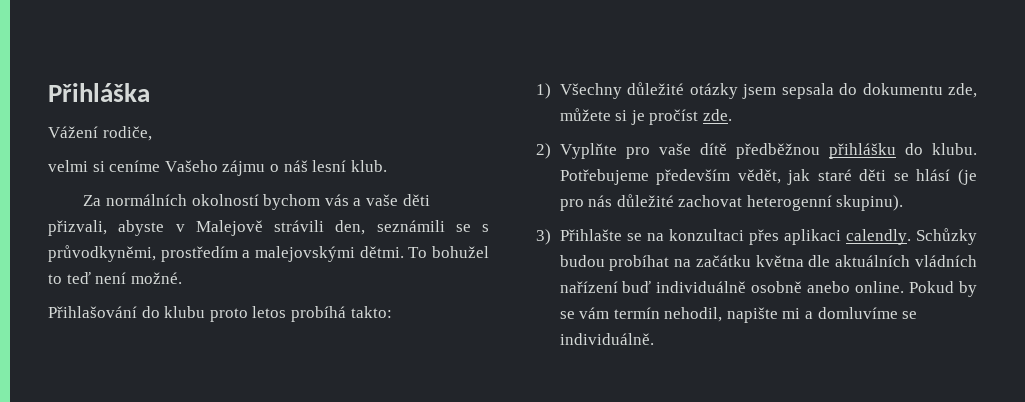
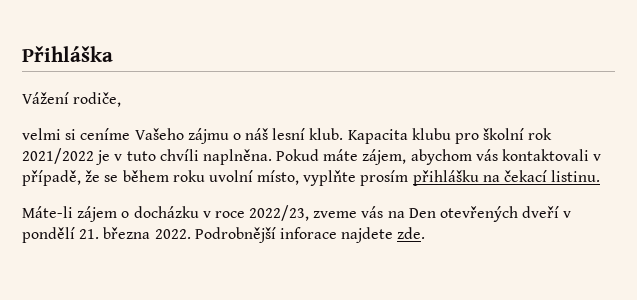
[83,194,430,210] [48,220,489,236] [48,245,490,262] [48,272,182,284] [48,306,392,322] [536,82,977,99] [559,108,732,125] [536,143,977,159] [559,169,977,185] [559,194,904,211] [536,228,977,245] [559,255,977,271] [559,281,977,297] [559,307,918,323] [559,333,654,345] // Za normálních okolností bychom vás a vaše děti přizvali, abyste v Malejově strávili den, seznámili se s průvodkyněmi, prostředím a malejovskými dětmi. To bohužel to teď není možné. // Přihlašování do klubu proto letos probíhá takto: // 1) Všechny důležité otázky jsem sepsala do dokumentu zde, můžete si je pročíst zde. // 2) Vyplňte pro vaše dítě předběžnou přihlášku do klubu. Potřebujeme především vědět, jak staré děti se hlásí (je pro nás důležité zachovat heterogenní skupinu). // 3) Přihlašte se na konzultaci přes aplikaci calendly. Schůzky budou probíhat na začátku května dle aktuálních vládních nařízení buď individuálně osobně anebo online. Pokud by se vám termín nehodil, napište mi a domluvíme se individuálně. -> [347,128,553,144] [22,148,602,165] [22,170,601,186] [22,205,572,222] [22,227,426,243] Kapacita klubu pro školní rok 2021/2022 je v tuto chvíli naplněna. Pokud máte zájem, abychom vás kontaktovali v případě, že se během roku uvolní místo, vyplňte prosím přihlášku na čekací listinu. // Máte-li zájem o docházku v roce 2022/23, zveme vás na Den otevřených dveří v pondělí 21. března 2022. Podrobnější inforace najdete zde.

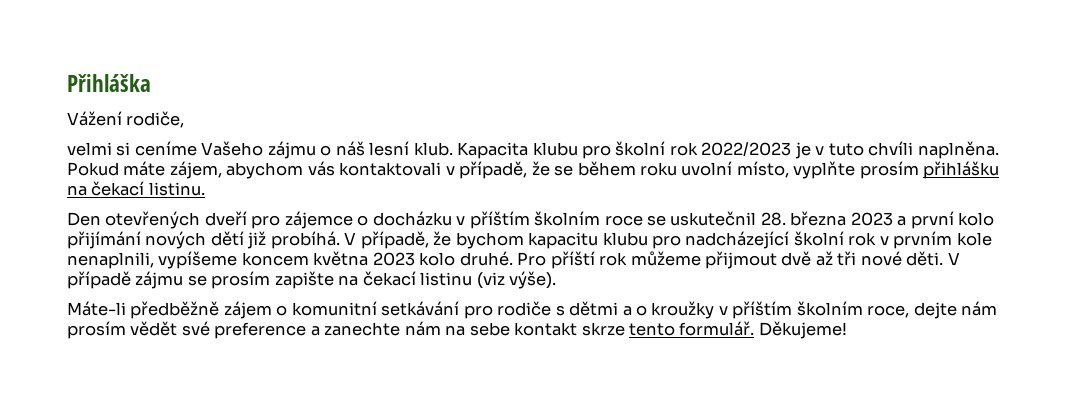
[22,148,94,164] 2021/2022 -> [701,142,792,156] 2022/2023
[22,205,572,222] [22,227,426,243] Máte-li zájem o docházku v roce 2022/23, zveme vás na Den otevřených dveří v pondělí 21. března 2022. Podrobnější inforace najdete zde. -> [67,211,995,229] [67,231,992,249] [67,251,960,269] [67,271,557,289] [67,301,998,319] [67,321,847,339] Den otevřených dveří pro zájemce o docházku v příštím školním roce se uskutečnil 28. března 2023 a první kolo přijímání nových dětí již probíhá. V případě, že bychom kapacitu klubu pro nadcházející školní rok v prvním kole nenaplnili, vypíšeme koncem května 2023 kolo druhé. Pro příští rok můžeme přijmout dvě až tři nové děti. V případě zájmu se prosím zapište na čekací listinu (viz výše). // Máte-li předběžně zájem o komunitní setkávání pro rodiče s dětmi a o kroužky v příštím školním roce, dejte nám prosím vědět své preference a zanechte nám na sebe kontakt skrze tento formulář. Děkujeme!

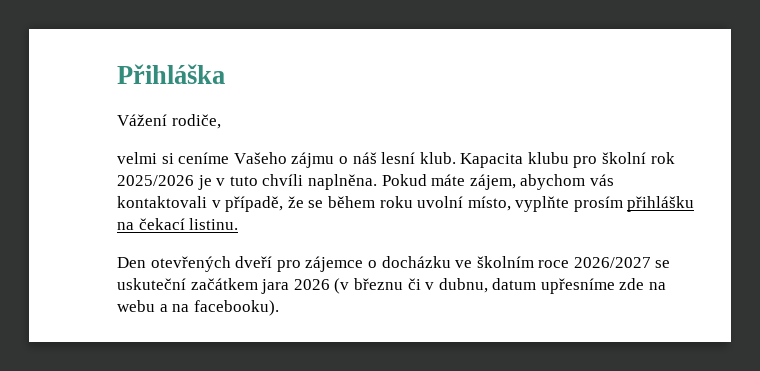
[701,142,792,156] 2022/2023 -> [117,175,194,186] 2025/2026
[456,211,995,229] [67,231,992,249] [67,251,960,269] [67,271,557,289] [67,301,998,319] [67,321,847,339] v příštím školním roce se uskutečnil 28. března 2023 a první kolo přijímání nových dětí již probíhá. V případě, že bychom kapacitu klubu pro nadcházející školní rok v prvním kole nenaplnili, vypíšeme koncem května 2023 kolo druhé. Pro příští rok můžeme přijmout dvě až tři nové děti. V případě zájmu se prosím zapište na čekací listinu (viz výše). // Máte-li předběžně zájem o komunitní setkávání pro rodiče s dětmi a o kroužky v příštím školním roce, dejte nám prosím vědět své preference a zanechte nám na sebe kontakt skrze tento formulář. Děkujeme! -> [455,256,671,268] [117,278,667,294] [117,300,279,316] ve školním roce 2026/2027 se uskuteční začátkem jara 2026 (v březnu či v dubnu, datum upřesníme zde na webu a na facebooku).

